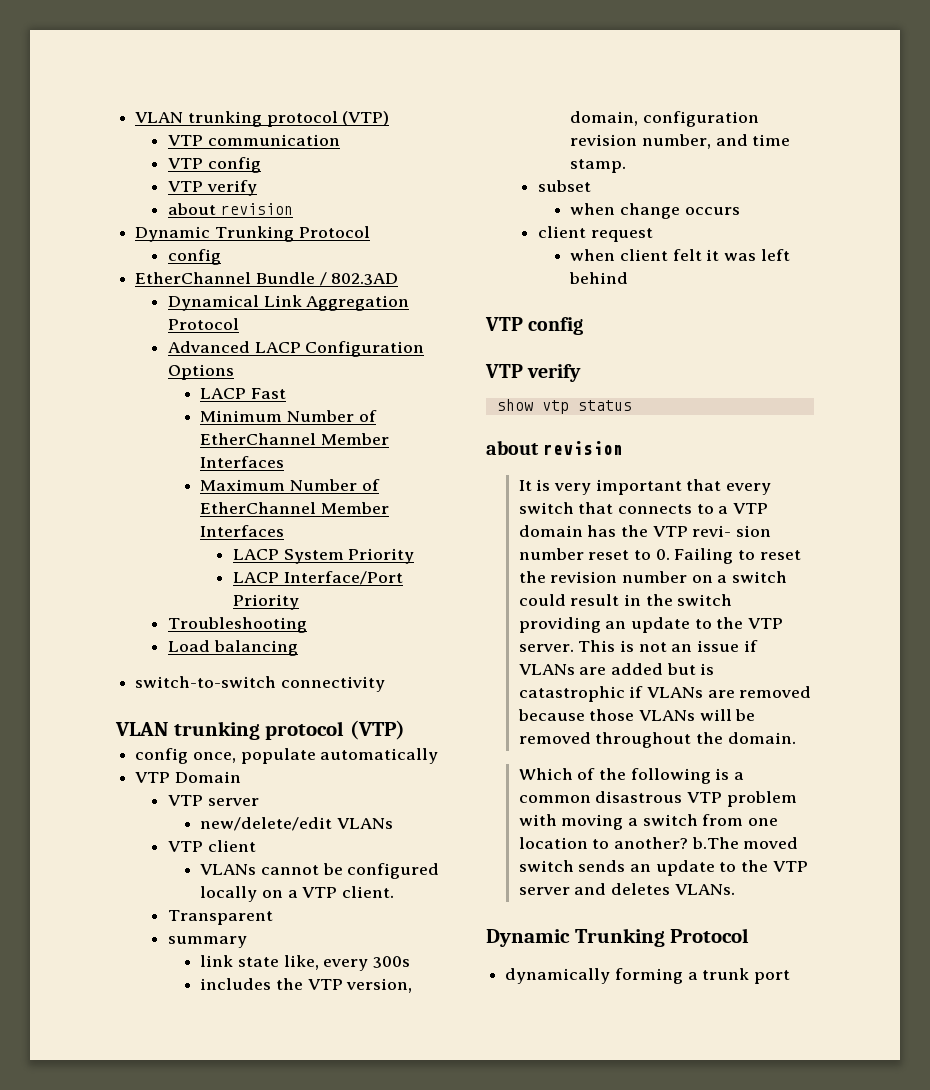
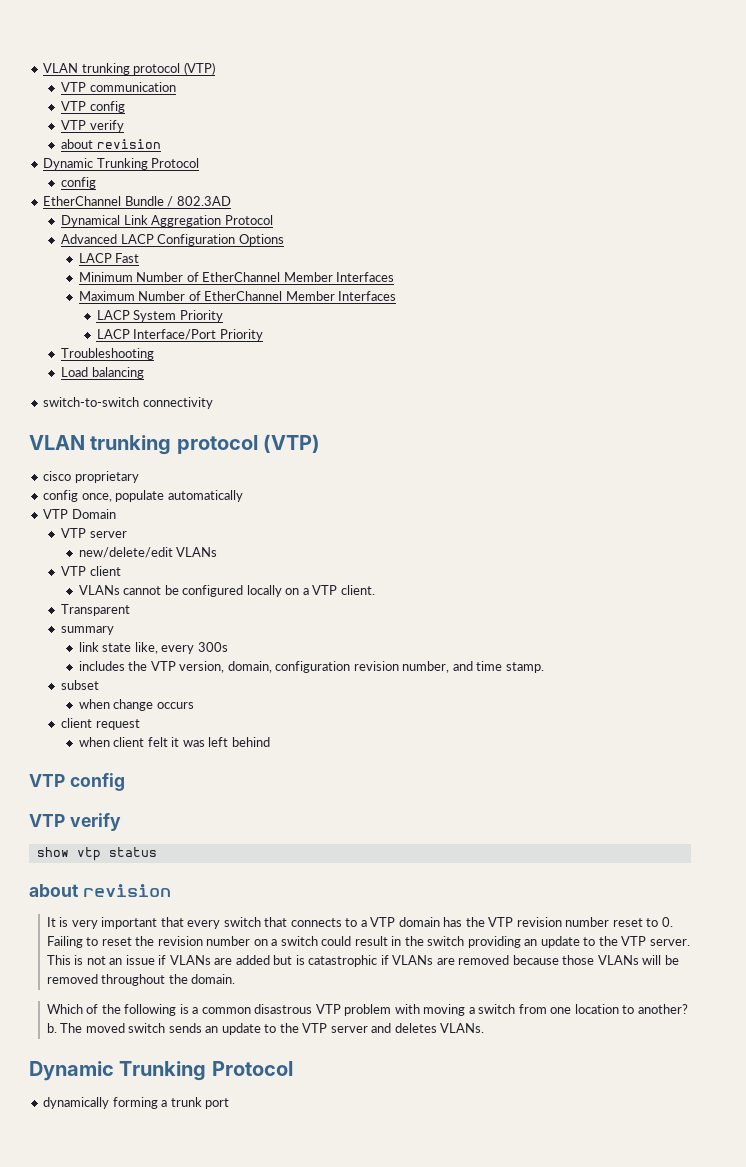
(405, 730) none -> [43,471,139,483] // cisco proprietary
[692,525,772,537] revi- sion -> [516,917,562,927] revision
[691,837,739,849] b.The -> [46,1023,83,1033] b. The

